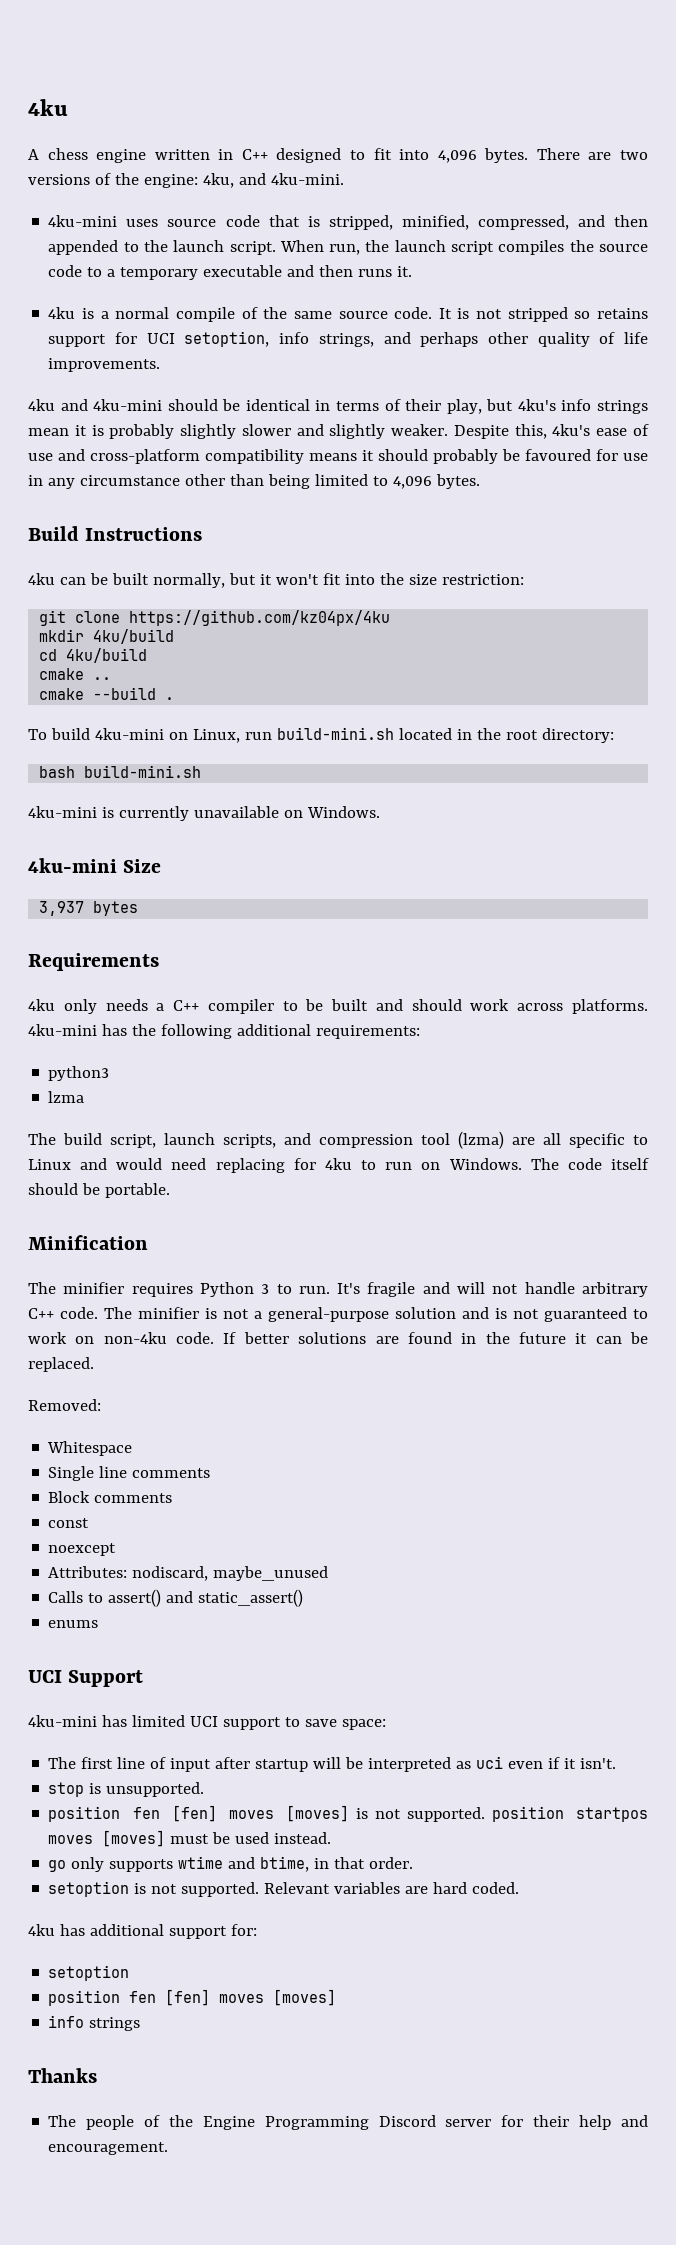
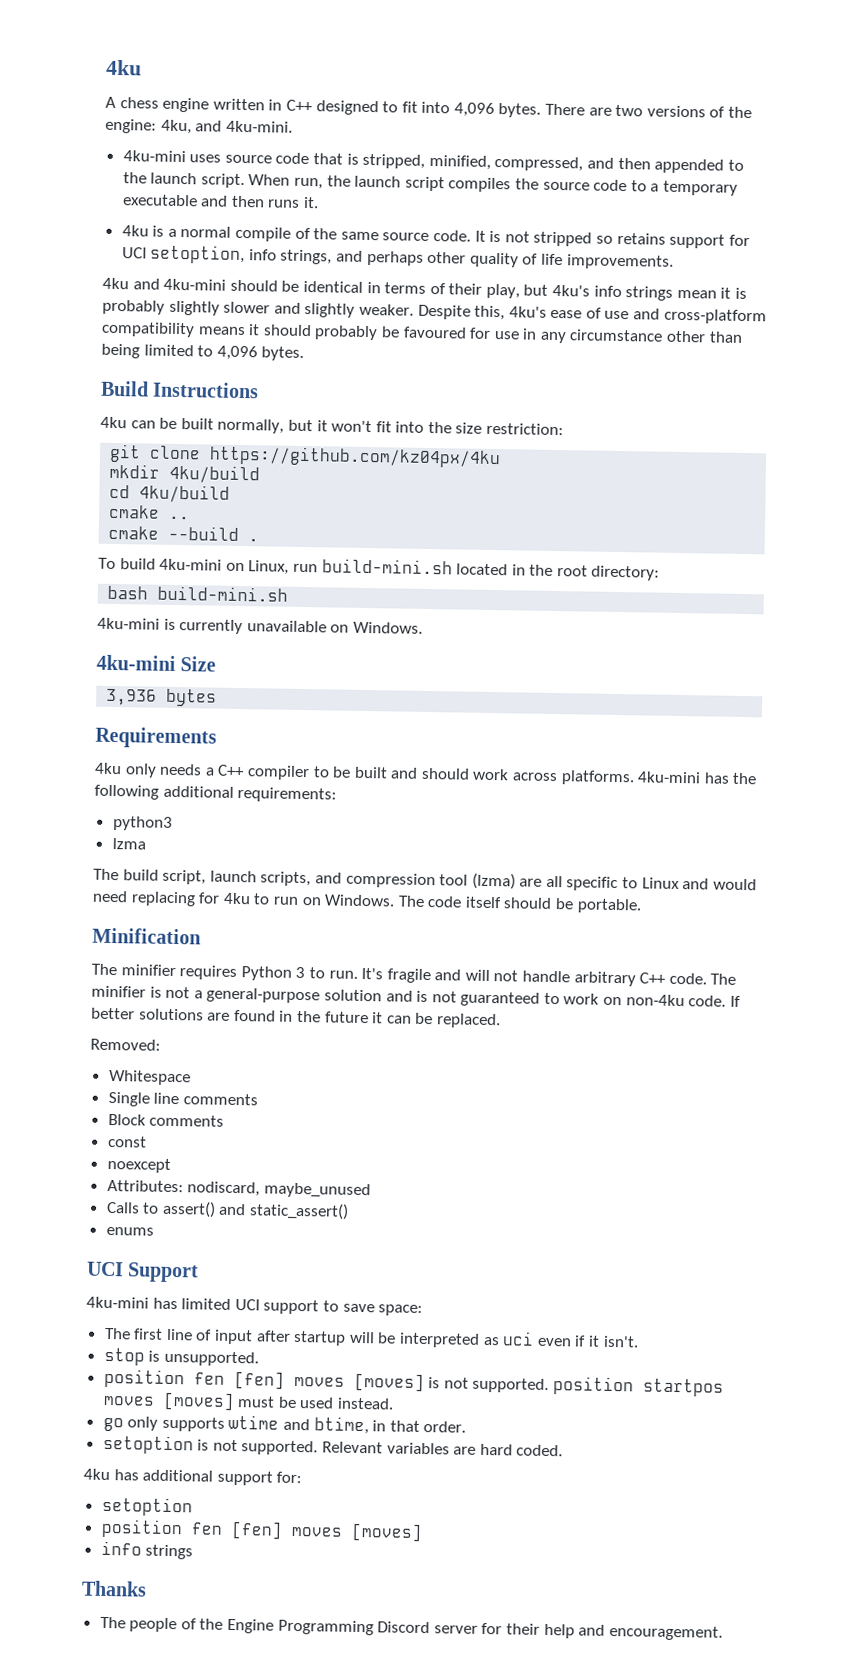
[39,901,85,916] 3,937 -> [106,688,158,706] 3,936

